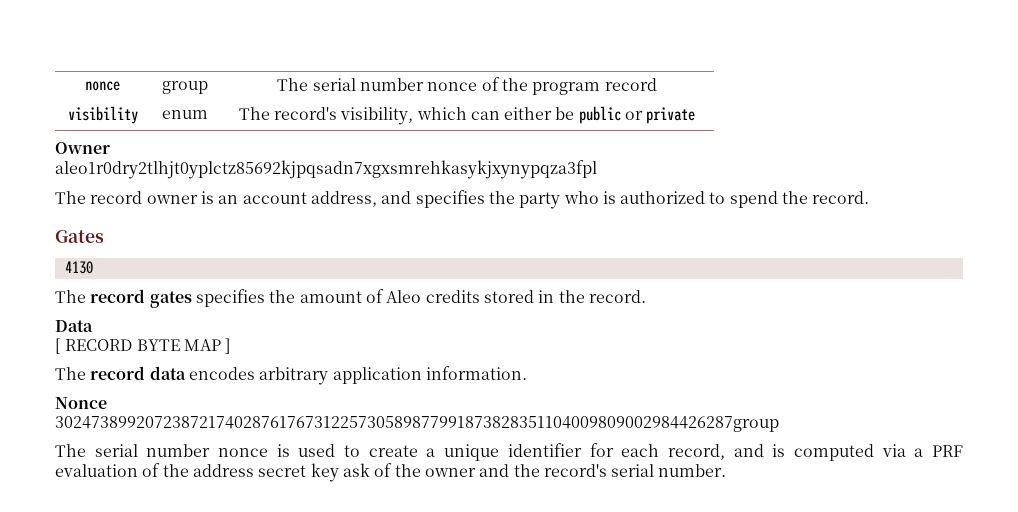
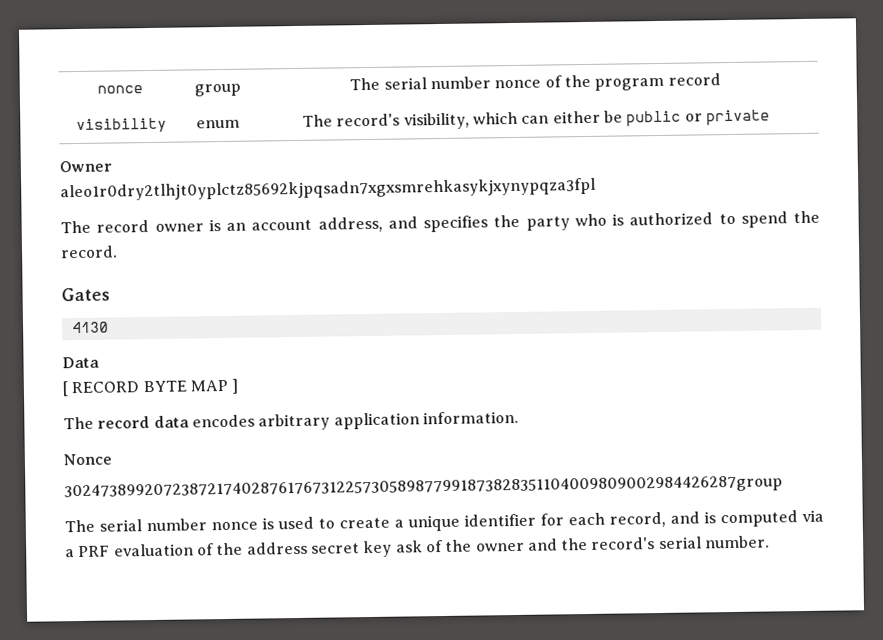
[55,289,646,308] // The record gates specifies the amount of Aleo credits stored in the record. -> (109, 327) none

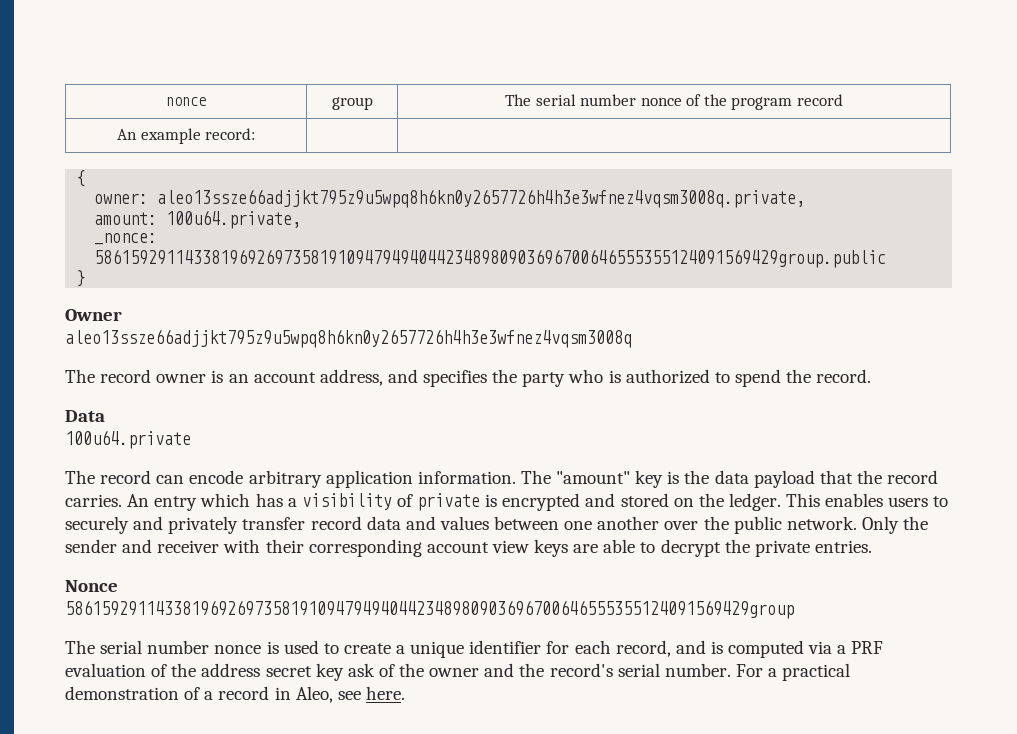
[75,117,167,134] [196,119,240,129] [302,109,770,130] visibility | enum | The record's visibility, which can either be public or private -> [116,128,256,144] [76,170,86,187] [94,189,806,208] [94,210,302,229] [94,233,158,245] [94,249,887,268] [76,270,86,287] An example record: | | // { // owner: aleo13ssze66adjjkt795z9u5wpq8h6kn0y2657726h4h3e3wfnez4vqsm3008q.private, // amount: 100u64.private, // _nonce: 5861592911433819692697358191094794940442348980903696700646555355124091569429group.public // }
[60,177,596,202] aleo1r0dry2tlhjt0yplctz85692kjpqsadn7xgxsmrehkasykjxynypqza3fpl -> [65,329,632,348] aleo13ssze66adjjkt795z9u5wpq8h6kn0y2657726h4h3e3wfnez4vqsm3008q
[61,287,110,302] [70,321,109,334] // Gates // 4130 -> (872, 376) none
[62,378,239,397] [63,414,255,430] [ RECORD BYTE MAP ] // The record data encodes -> [65,430,191,449] [65,470,244,484] 100u64.private // The record can encode
(519, 417) none -> [520,470,939,488] [65,493,949,511] [65,516,929,534] [65,539,872,557] The "amount" key is the data payload that the record carries. An entry which has a visibility of private is encrypted and stored on the ledger. This enables users to securely and privately transfer record data and values between one another over the public network. Only the sender and receiver with their corresponding account view keys are able to decrypt the private entries.
[64,475,783,501] 3024738992072387217402876176731225730589877991873828351104009809002984426287group -> [65,600,794,619] 5861592911433819692697358191094794940442348980903696700646555355124091569429group
(771, 542) none -> [735,663,851,681] [65,686,405,703] For a practical demonstration of a record in Aleo, see here.

